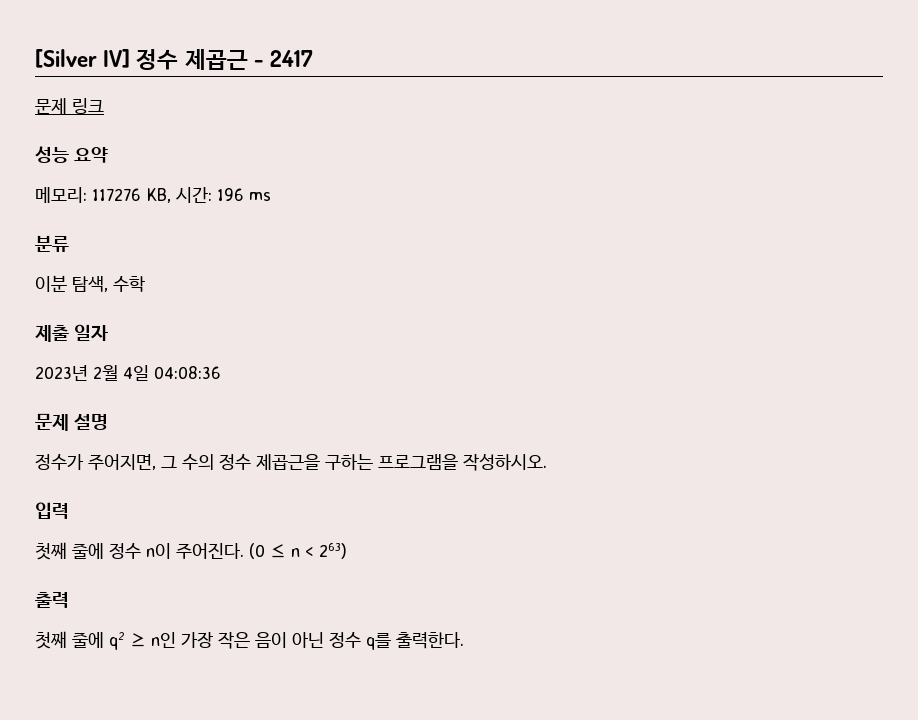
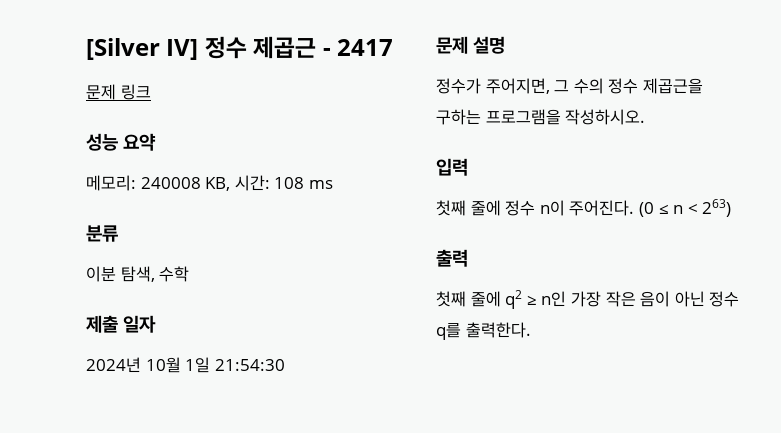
[92,188,141,201] 117276 -> [140,177,201,189] 240008
[217,188,244,201] 196 -> [274,177,305,189] 108
[35,365,221,381] 2023년 2월 4일 04:08:36 -> [86,357,285,373] 2024년 10월 1일 21:54:30

